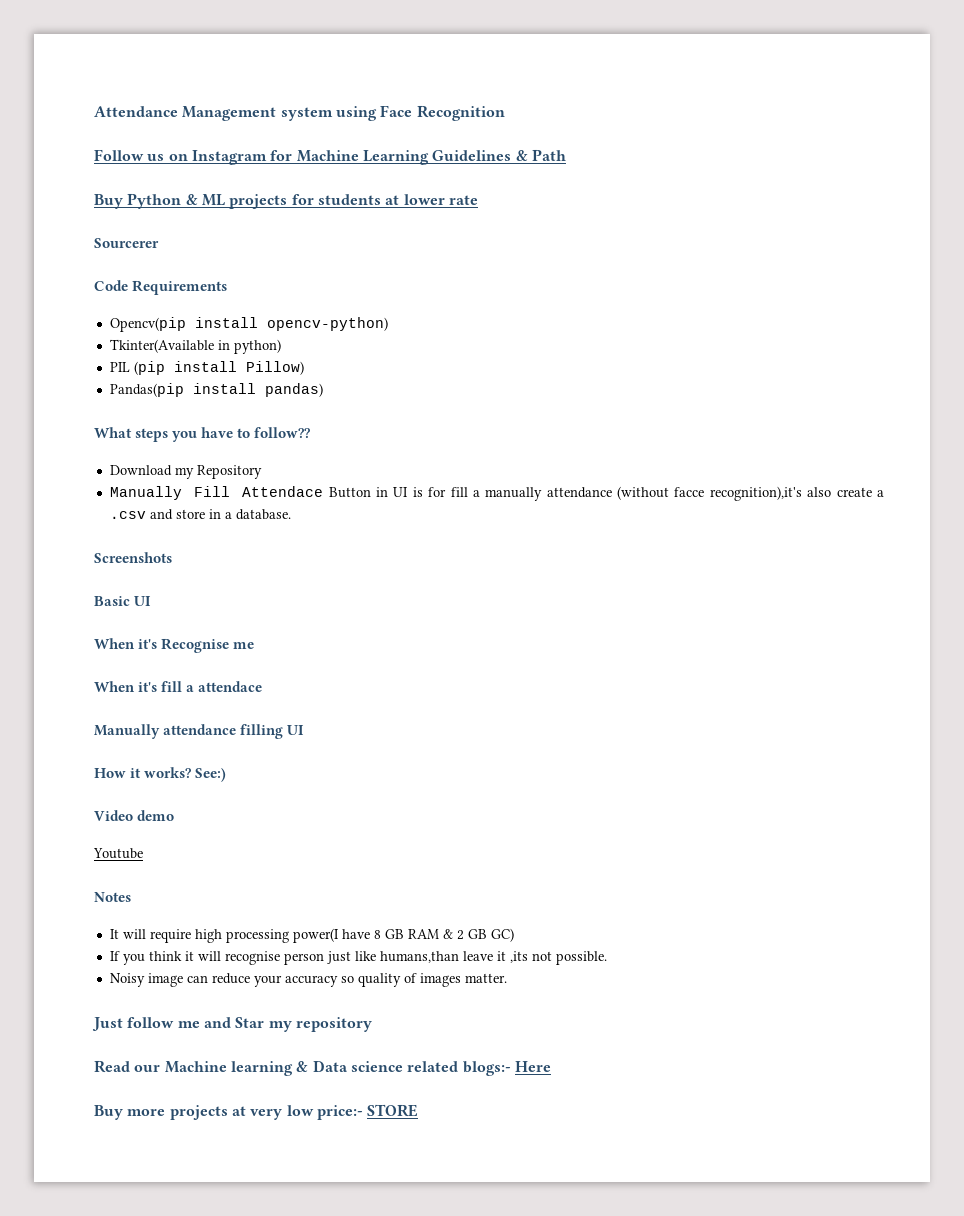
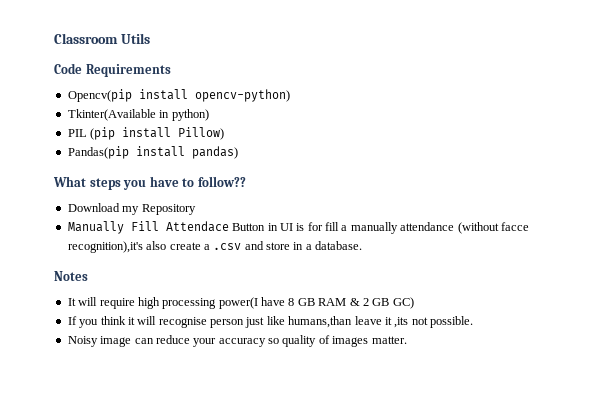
[94,105,505,121] [94,149,566,165] [94,193,478,209] [94,238,159,248] Attendance Management system using Face Recognition // Follow us on Instagram for Machine Learning Guidelines & Path // Buy Python & ML projects for students at lower rate // Sourcerer -> [54,33,150,44] Classroom Utils
[94,552,172,563] [94,596,152,606] [94,638,255,653] [94,681,263,692] [94,724,305,739] [94,767,227,782] [94,810,175,821] [93,848,143,859] // Screenshots // Basic UI // When it's Recognise me // When it's fill a attendace // Manually attendance filling UI // How it works? See:) // Video demo // Youtube -> (363, 245) none
[92,1017,372,1032] [94,1060,551,1076] [94,1104,419,1120] // Just follow me and Star my repository // Read our Machine learning & Data science related blogs:- Here // Buy more projects at very low price:- STORE -> (407, 340) none

